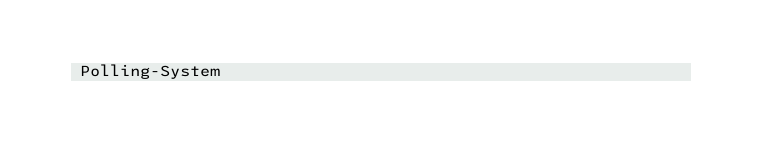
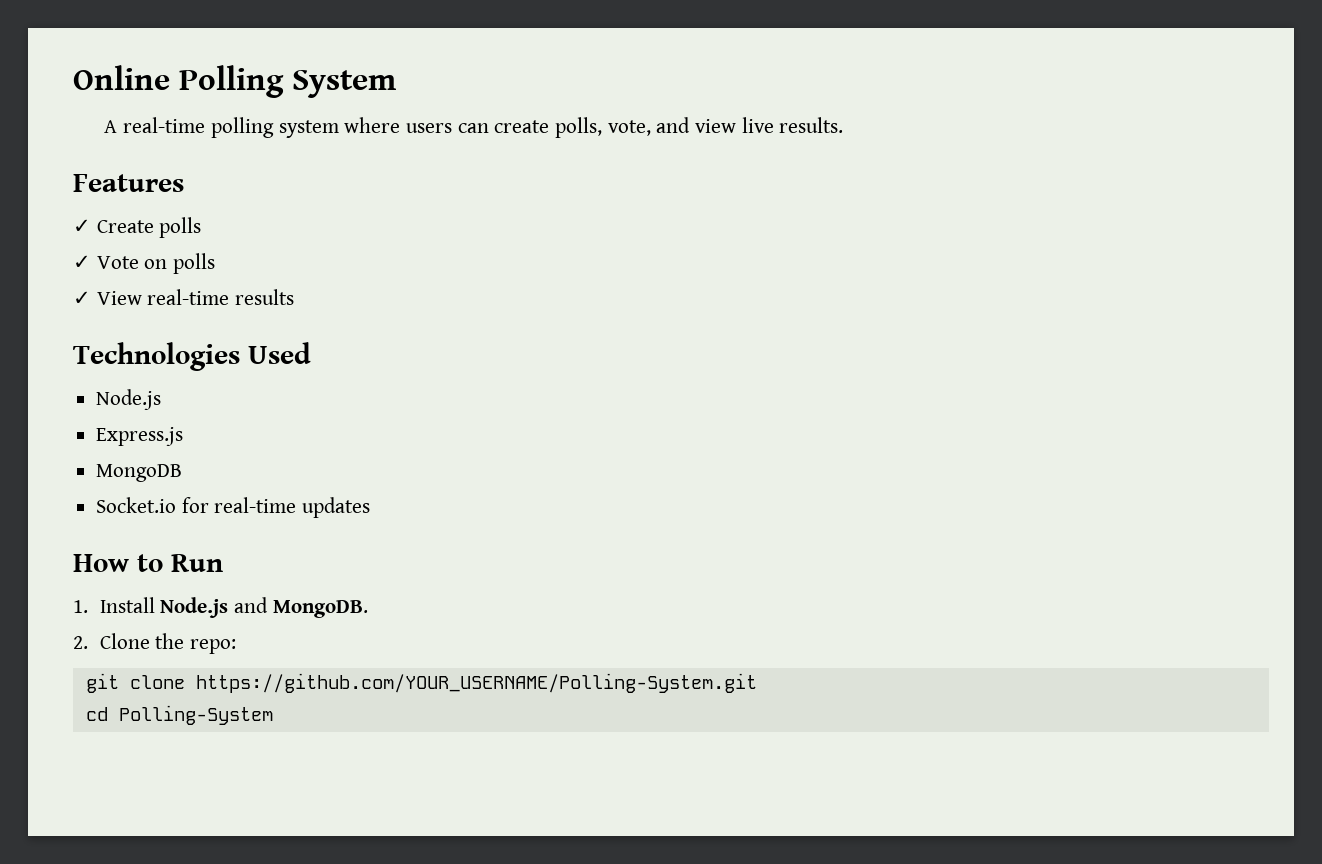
(79, 71) none -> [73,65,396,98] [104,117,844,138] [73,174,184,192] [73,217,202,238] [73,253,216,274] [73,289,295,305] [73,342,311,371] [96,389,162,410] [96,427,184,446] [96,464,183,482] [96,497,371,518] [73,554,223,572] [73,597,368,618] [73,633,237,654] [85,673,757,693] [85,707,108,721] Online Polling System // A real-time polling system where users can create polls, vote, and view live results. // Features // ✓ Create polls // ✓ Vote on polls // ✓ View real-time results // Technologies Used // Node.js // Express.js // MongoDB // Socket.io for real-time updates // How to Run // 1. Install Node.js and MongoDB. // 2. Clone the repo: // git clone https://github.com/YOUR_USERNAME/Polling-System.git // cd

